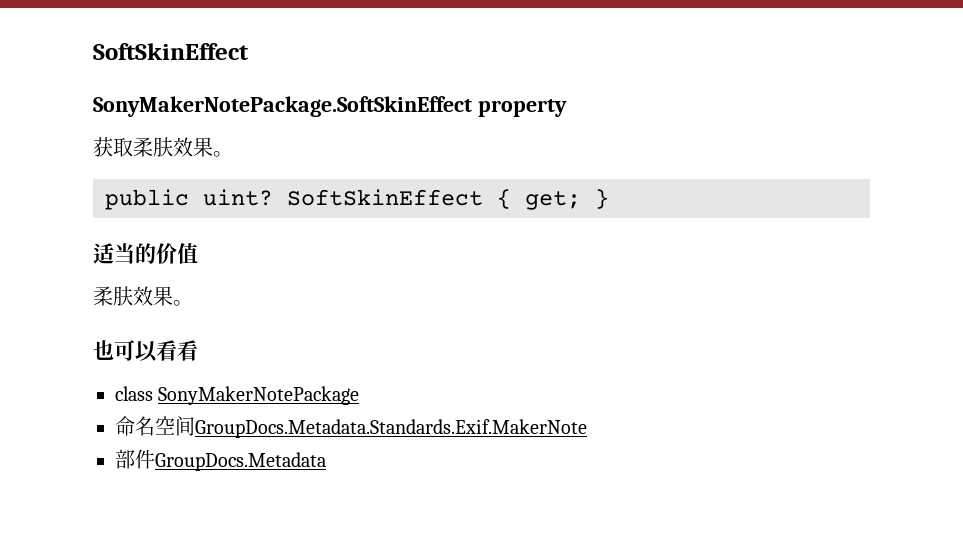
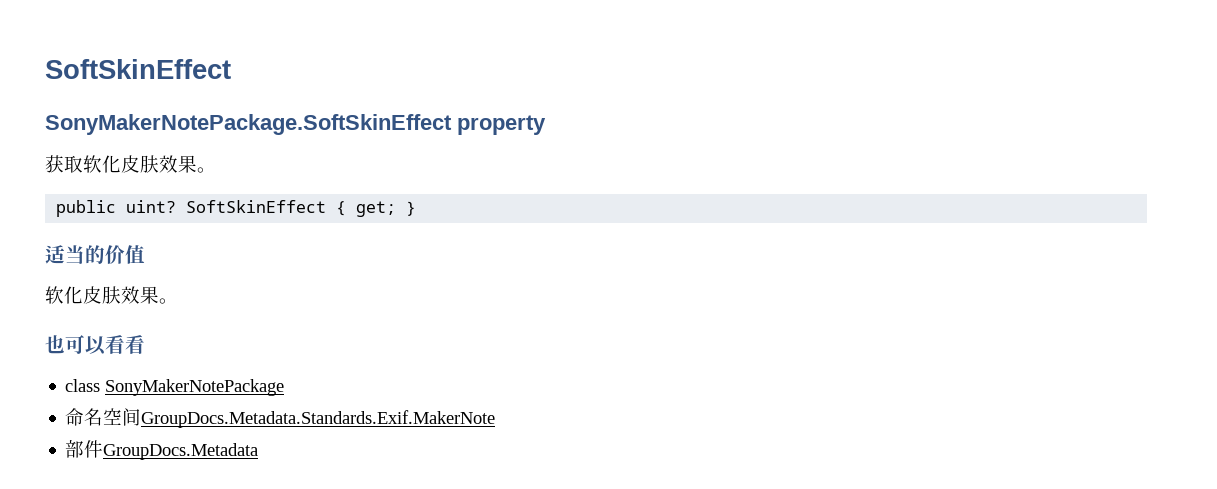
[133,137,153,157] 柔 -> [83,155,140,173] 软化皮
[93,286,113,306] 柔 -> [45,286,102,304] 软化皮

